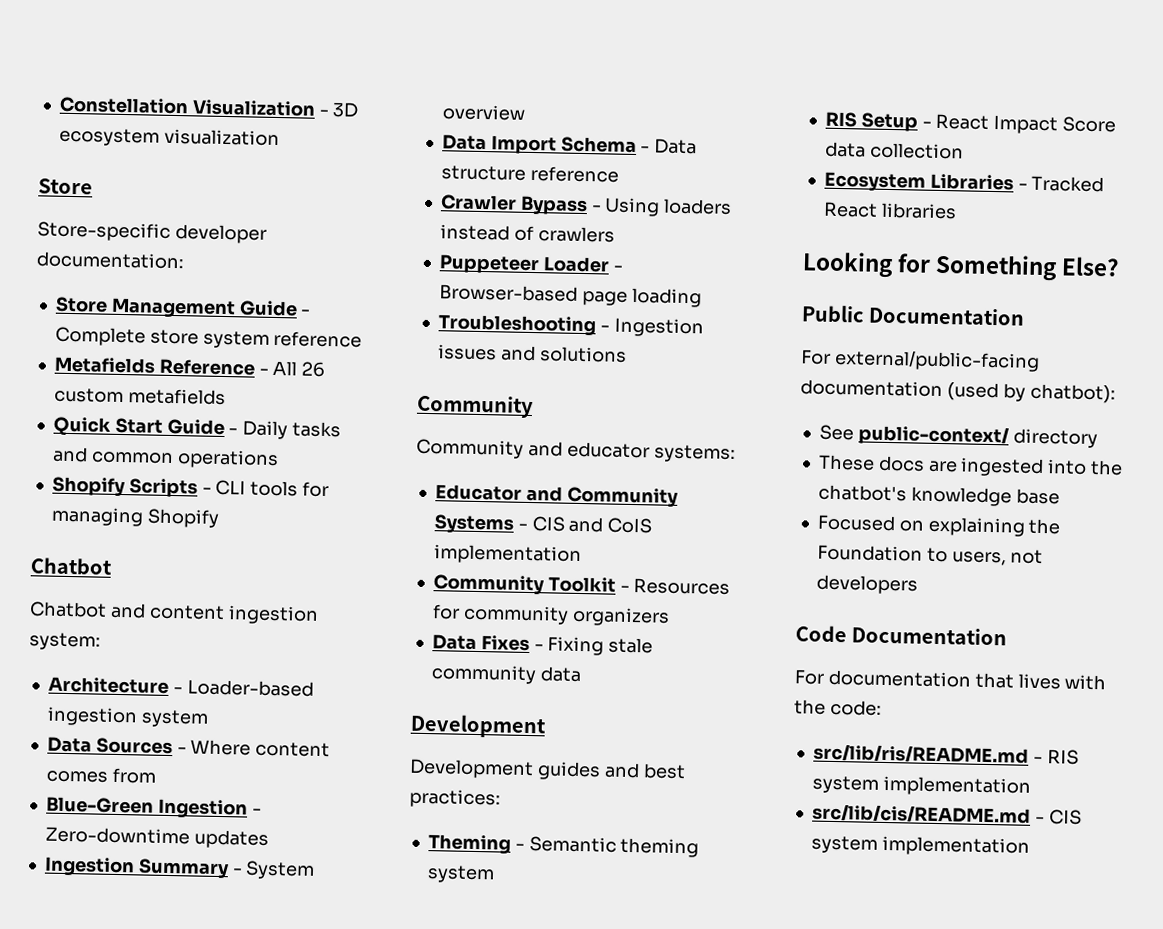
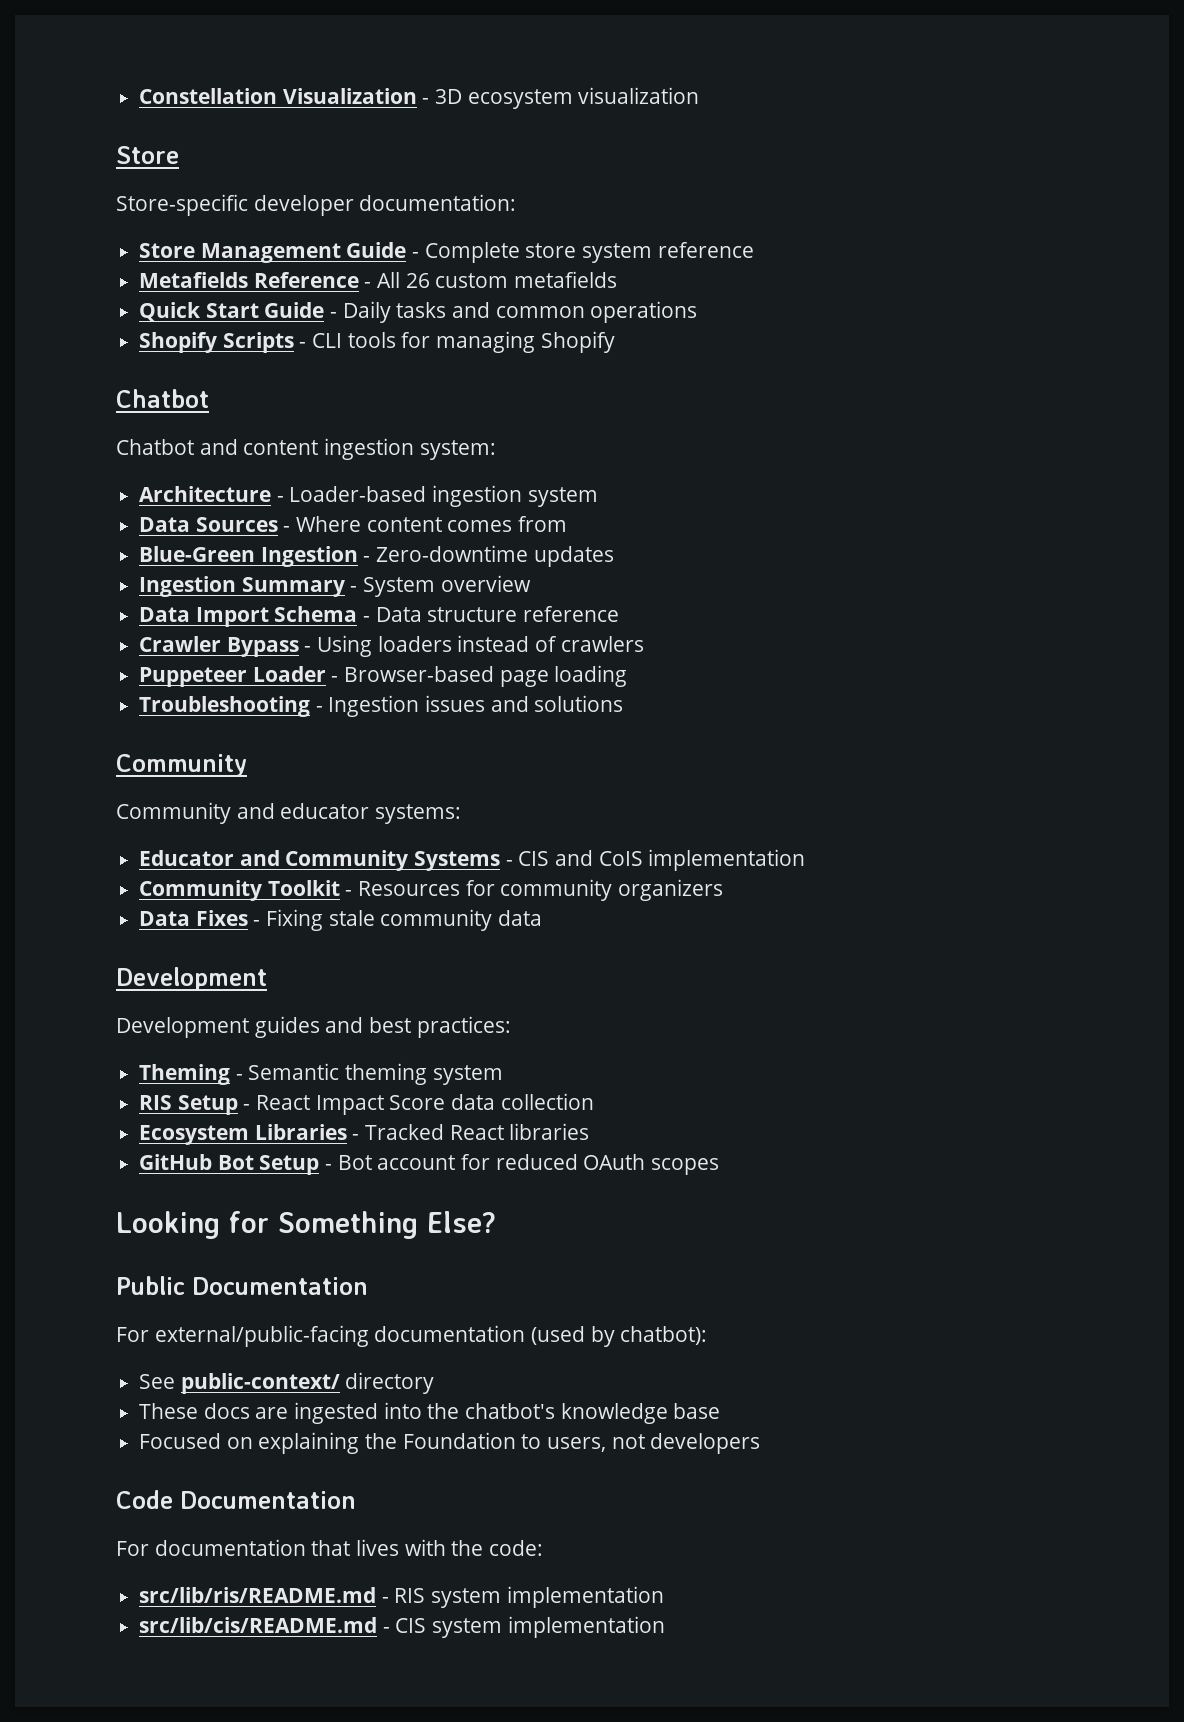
(957, 211) none -> [139,1154,720,1175] // GitHub Bot Setup - Bot account for reduced OAuth scopes

